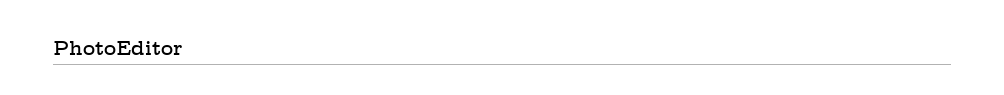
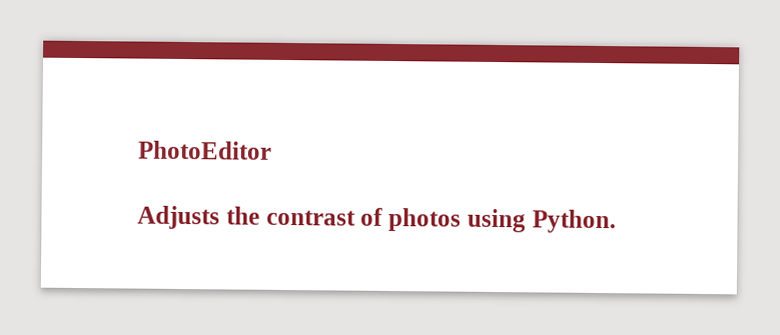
(183, 48) none -> [137,205,616,234] // Adjusts the contrast of photos using Python.

